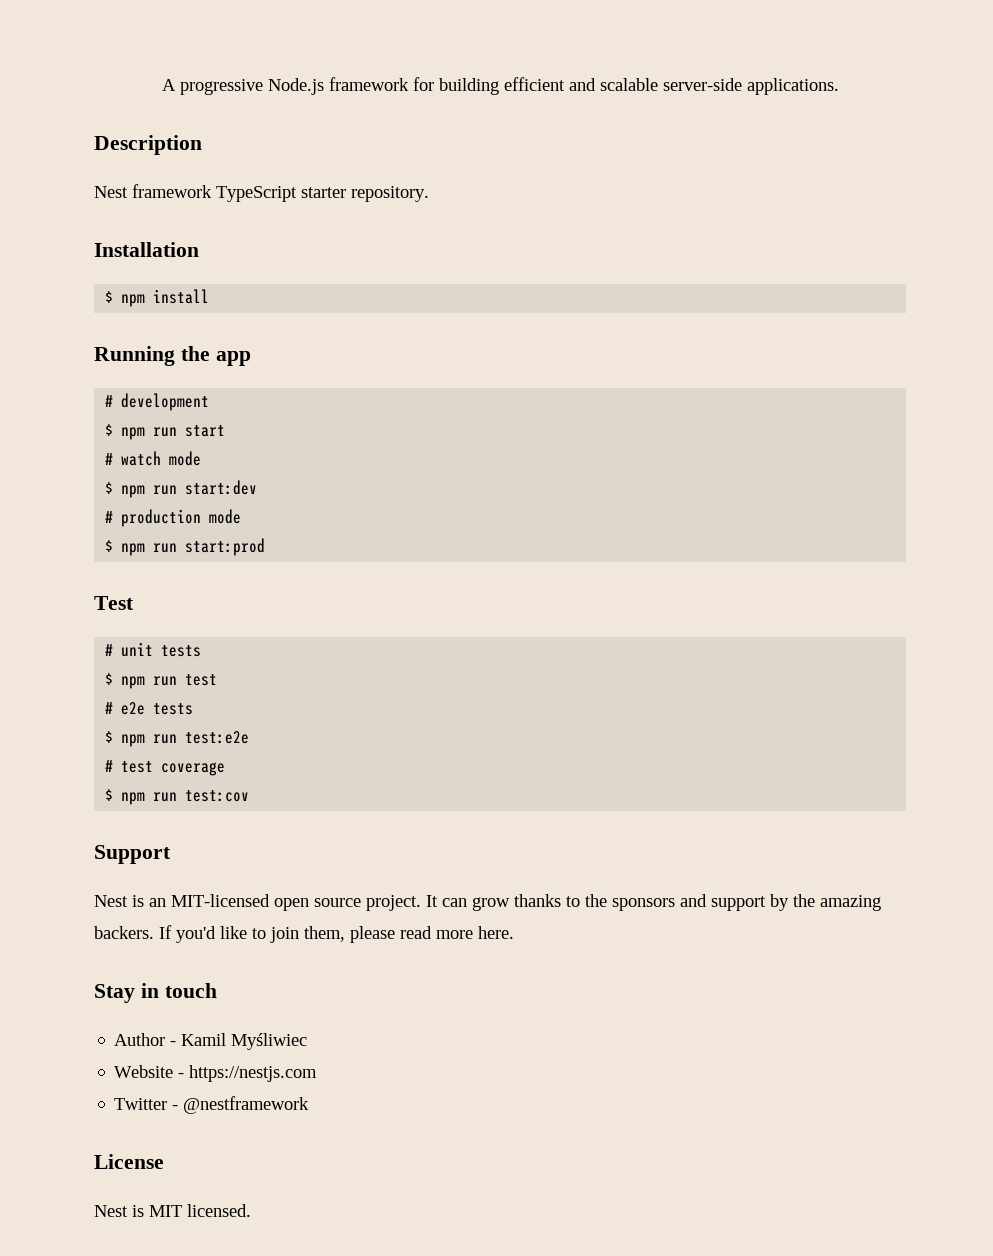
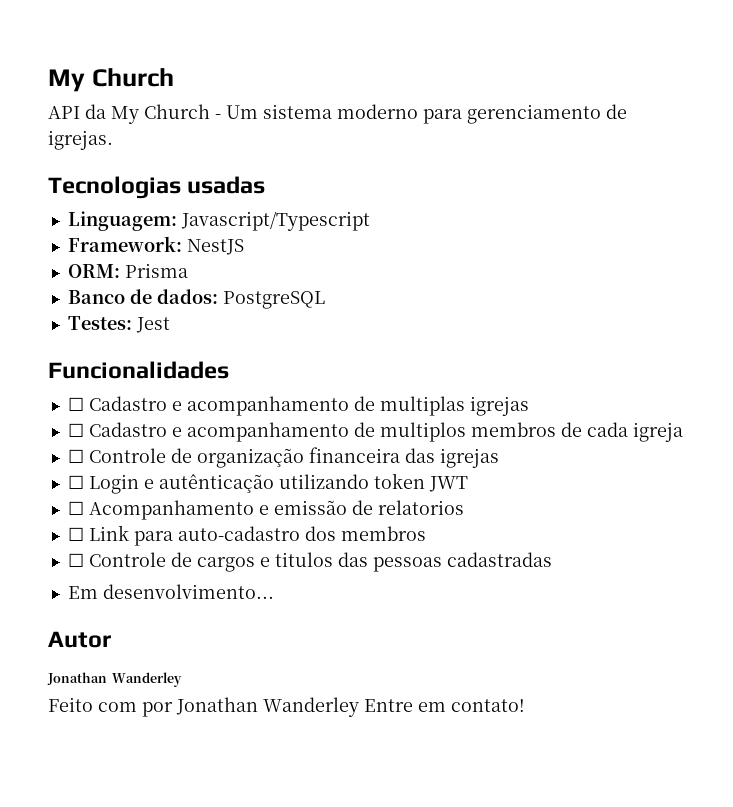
[161,77,839,95] [94,135,202,155] [94,184,429,202] [94,242,199,257] [105,289,210,307] [94,346,251,366] [105,393,210,411] [105,424,226,440] [105,451,202,466] [105,480,258,498] [105,509,242,527] [105,538,266,556] [94,596,134,610] [105,642,202,657] [105,673,218,689] [105,702,194,715] [105,731,250,747] [105,760,226,776] [105,789,250,805] [94,845,171,864] [94,894,881,911] [94,925,514,943] [94,983,217,1003] [114,1033,308,1050] [114,1065,318,1082] [114,1096,310,1114] [94,1154,164,1169] [94,1204,251,1217] A progressive Node.js framework for building efficient and scalable server-side applications. // Description // Nest framework TypeScript starter repository. // Installation // $ npm install // Running the app // # development // $ npm run start // # watch mode // $ npm run start:dev // # production mode // $ npm run start:prod // Test // # unit tests // $ npm run test // # e2e tests // $ npm run test:e2e // # test coverage // $ npm run test:cov // Support // Nest is an MIT-licensed open source project. It can grow thanks to the sponsors and support by the amazing backers. If you'd like to join them, please read more here. // Stay in touch // Author - Kamil Myśliwiec // Website - https://nestjs.com // Twitter - @nestframework // License // Nest is MIT licensed. -> [48,68,174,92] [48,104,627,124] [48,130,113,150] [48,176,266,199] [67,211,370,231] [67,236,244,255] [67,263,188,278] [67,289,325,309] [67,316,170,333] [48,361,229,379] [67,396,529,416] [67,422,683,442] [67,447,499,468] [67,473,468,494] [67,500,464,520] [67,525,426,546] [67,552,552,572] [67,584,274,599] [48,631,111,648] [47,672,182,687] [48,697,525,717] My Church // API da My Church - Um sistema moderno para gerenciamento de igrejas. // Tecnologias usadas // Linguagem: Javascript/Typescript // Framework: NestJS // ORM: Prisma // Banco de dados: PostgreSQL // Testes: Jest // Funcionalidades // ☐ Cadastro e acompanhamento de multiplas igrejas // ☐ Cadastro e acompanhamento de multiplos membros de cada igreja // ☐ Controle de organização financeira das igrejas // ☐ Login e autênticação utilizando token JWT // ☐ Acompanhamento e emissão de relatorios // ☐ Link para auto-cadastro dos membros // ☐ Controle de cargos e titulos das pessoas cadastradas // Em desenvolvimento... // Autor // Jonathan Wanderley // Feito com por Jonathan Wanderley Entre em contato!

